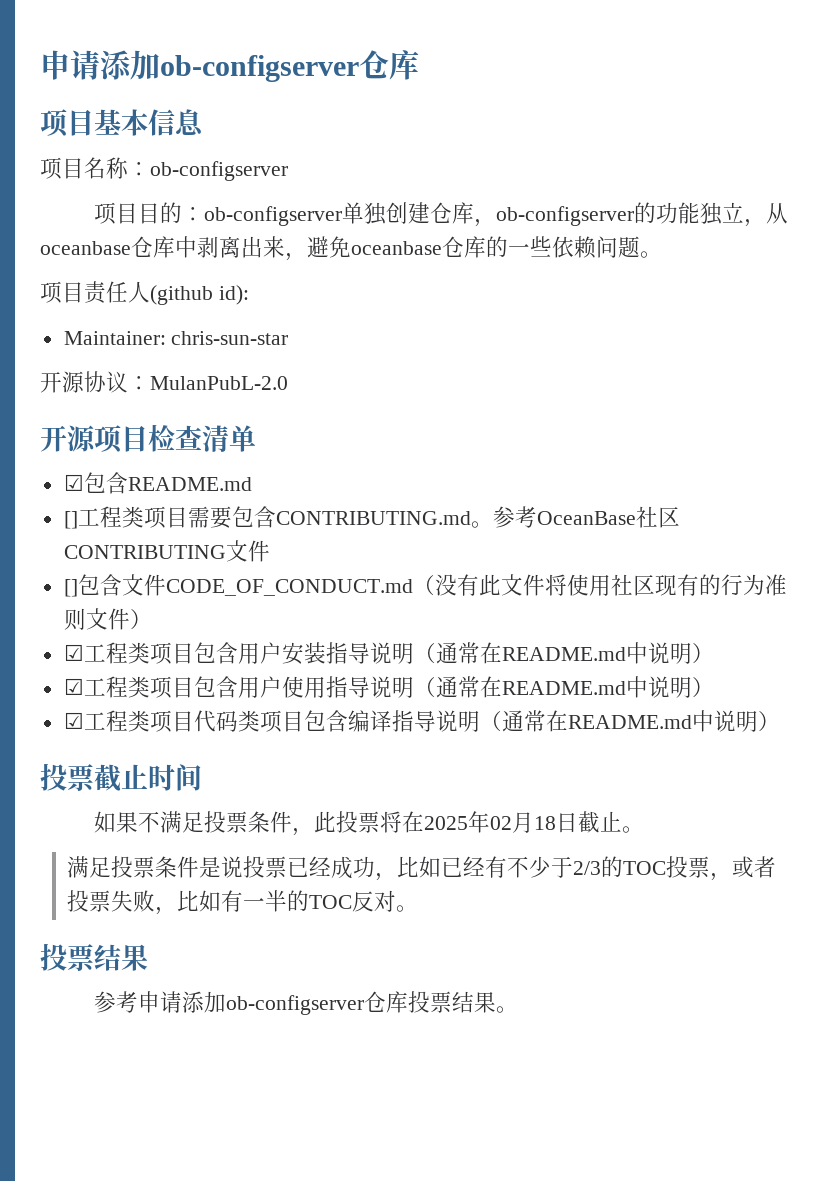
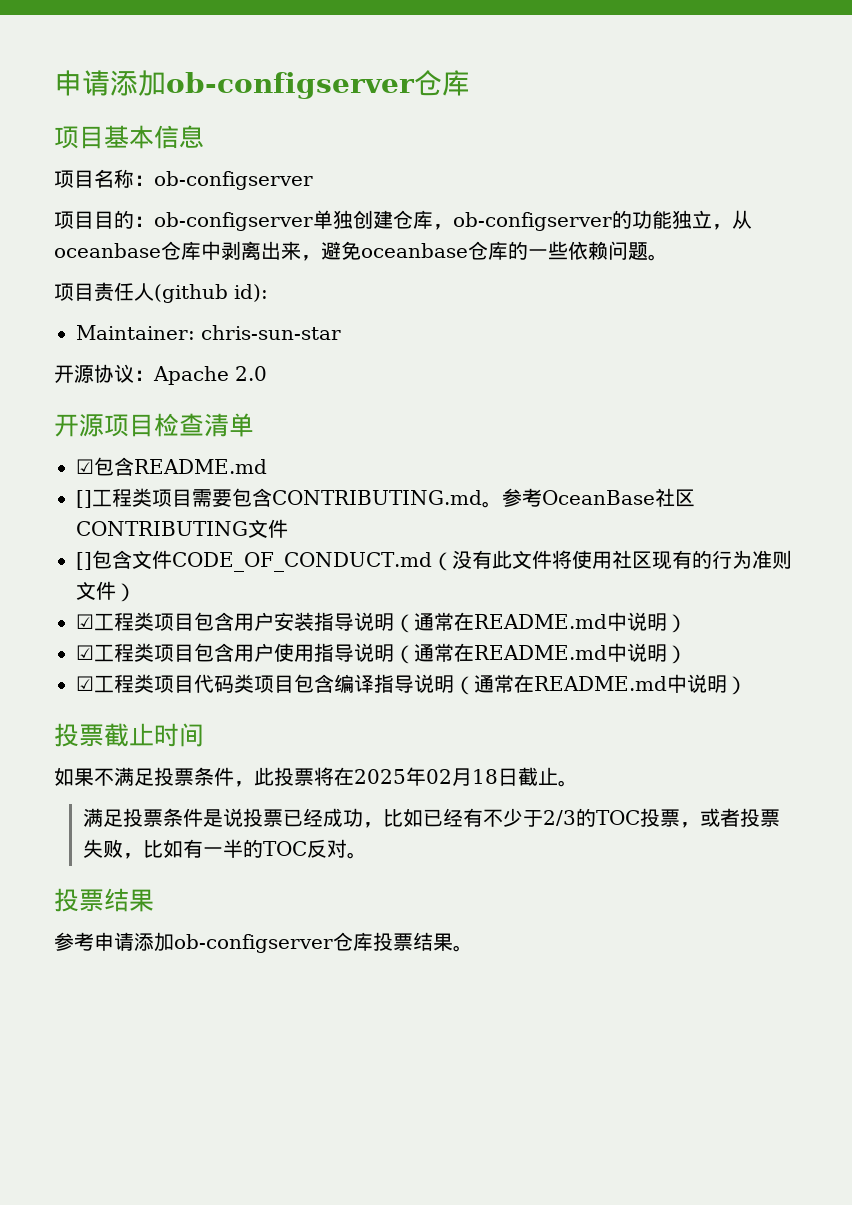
[150,376,288,390] MulanPubL-2.0 -> [153,366,267,385] Apache 2.0

